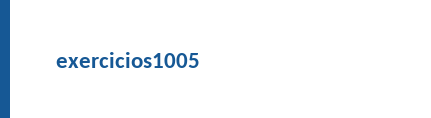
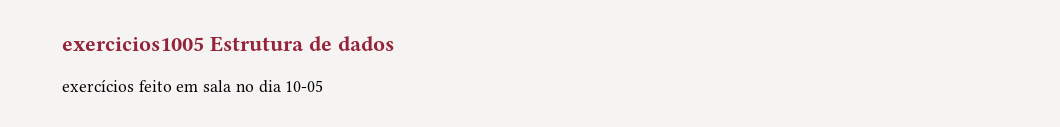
(200, 60) none -> [210,36,394,52] [62,79,324,93] Estrutura de dados // exercícios feito em sala no dia 10-05

